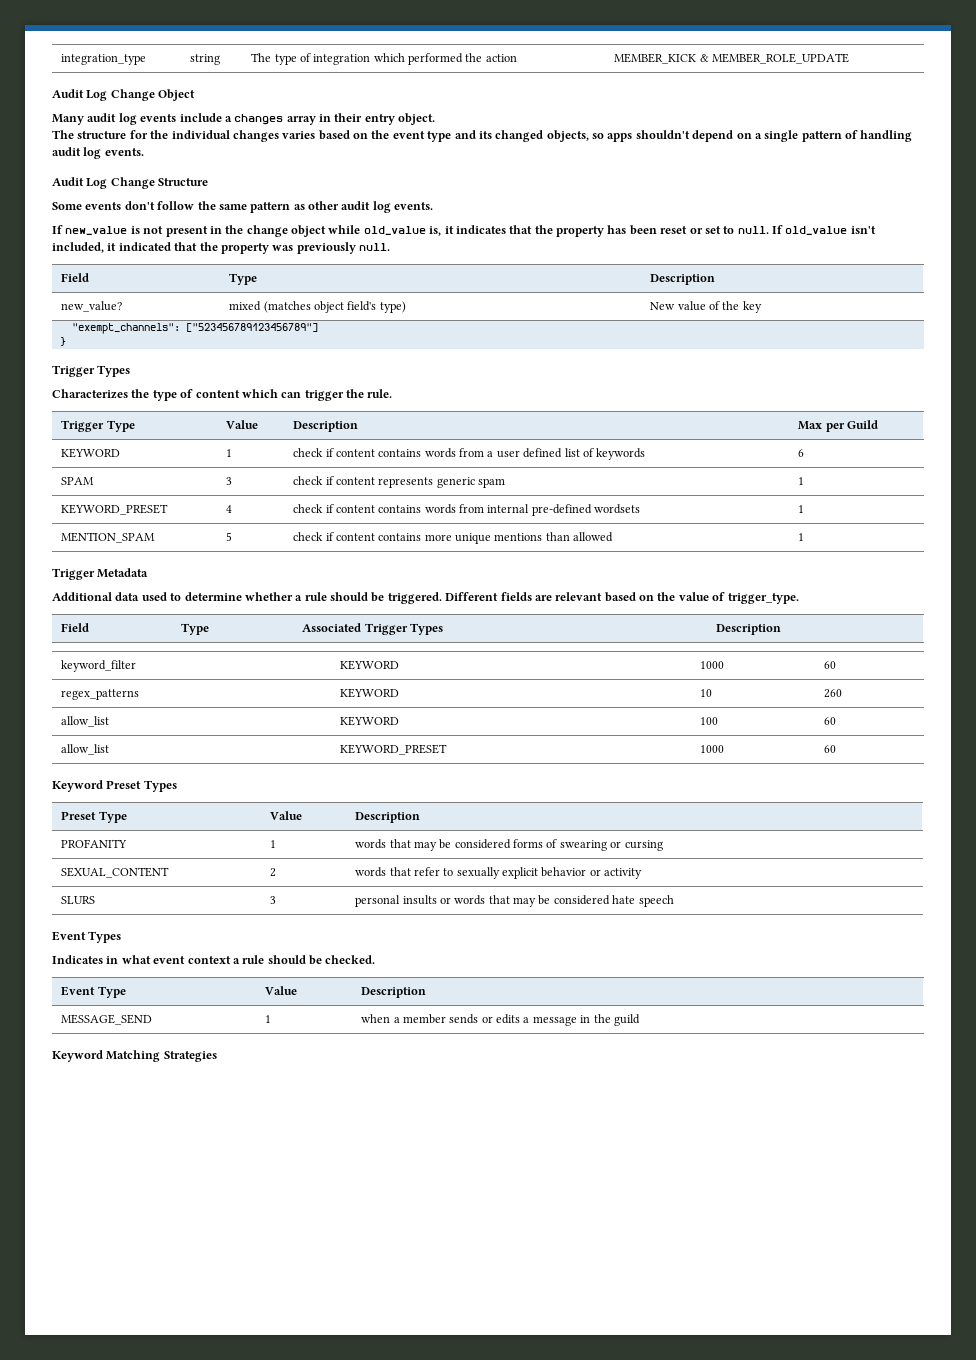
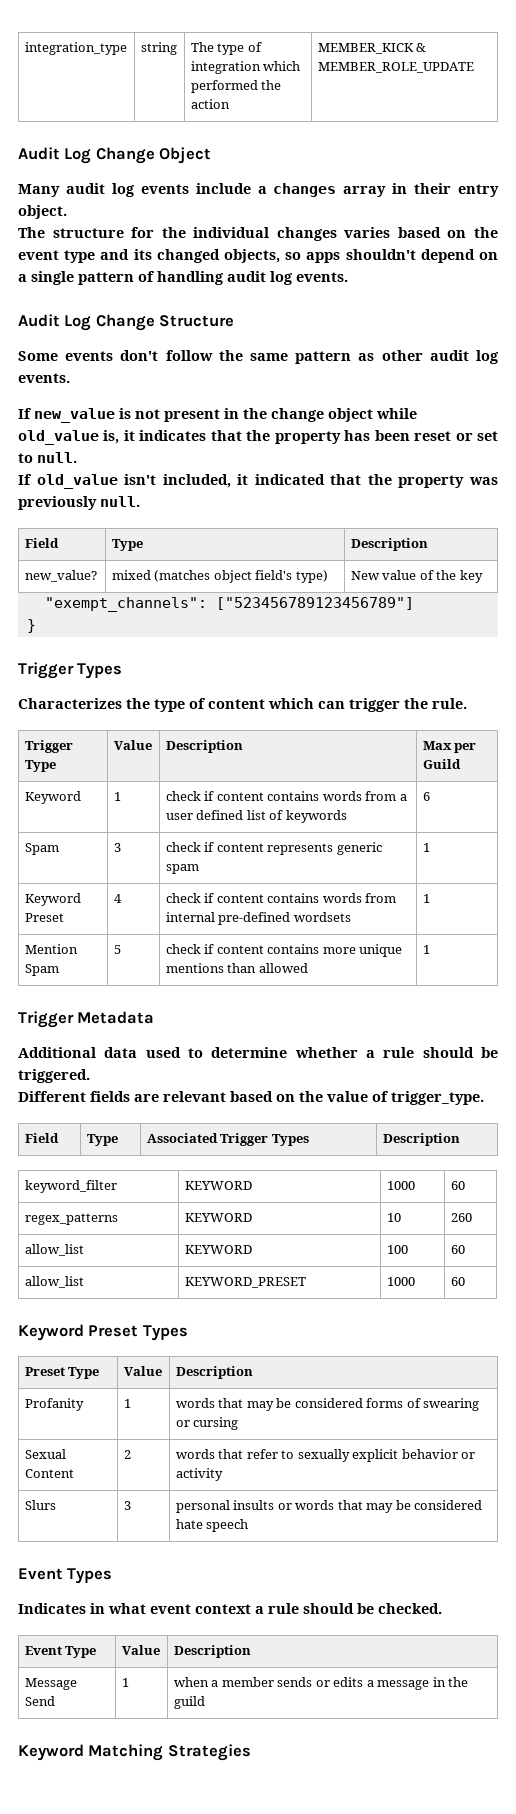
(769, 230) none -> (77, 457) //
[61,448,121,458] KEYWORD -> [24,791,81,804] Keyword
[61,477,95,485] SPAM -> [24,843,59,855] Spam
[61,504,169,515] KEYWORD_PRESET -> [24,893,81,906] [24,913,64,922] Keyword Preset
[61,532,156,543] MENTION_SPAM -> [24,944,78,954] [24,964,59,976] Mention Spam
(442, 598) none -> (90, 1076) //
[61,839,128,848] PROFANITY -> [24,1398,84,1411] Profanity
[61,867,170,878] SEXUAL_CONTENT -> [24,1449,66,1459] [24,1469,74,1478] Sexual Content
[61,896,96,904] SLURS -> [24,1500,56,1510] Slurs
[61,1014,153,1025] MESSAGE_SEND -> [24,1678,77,1690] [24,1696,55,1706] Message Send

